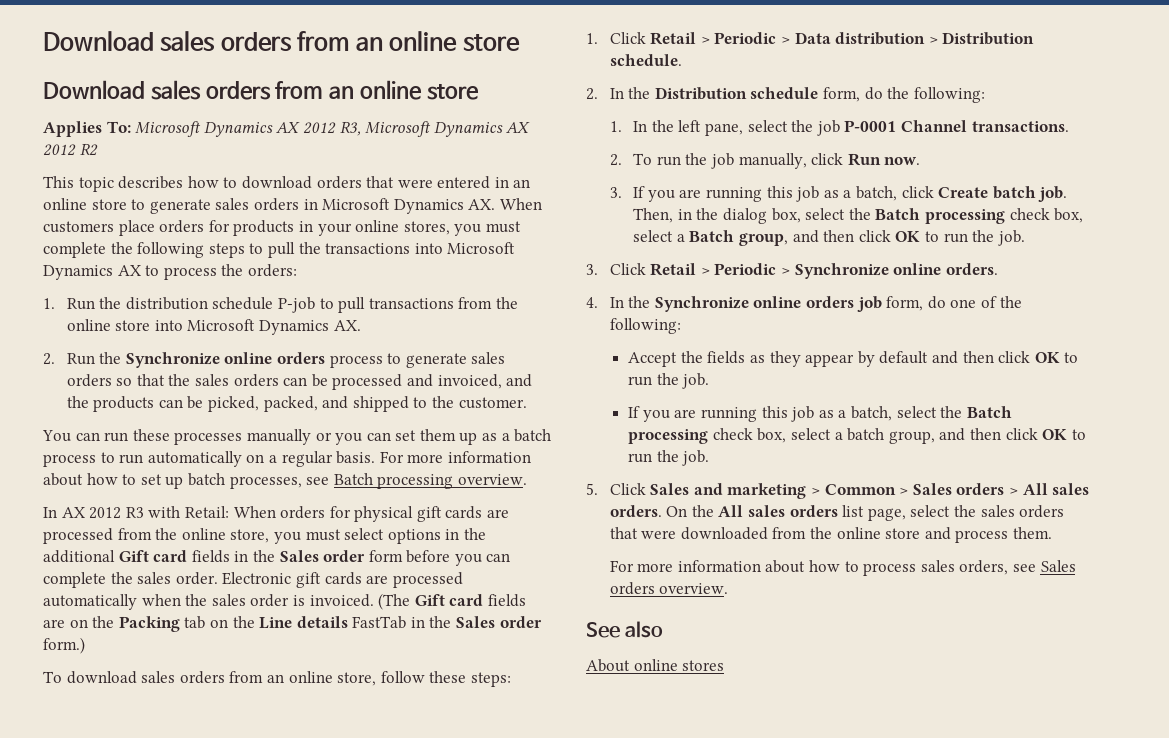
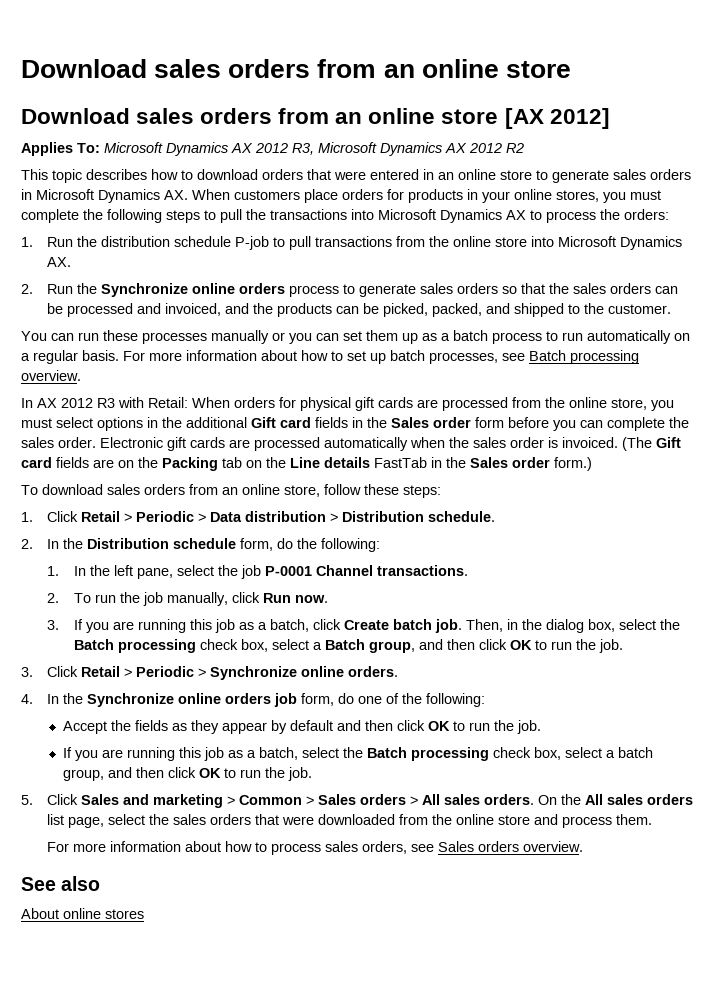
(479, 92) none -> [504,108,610,129] [AX 2012]

